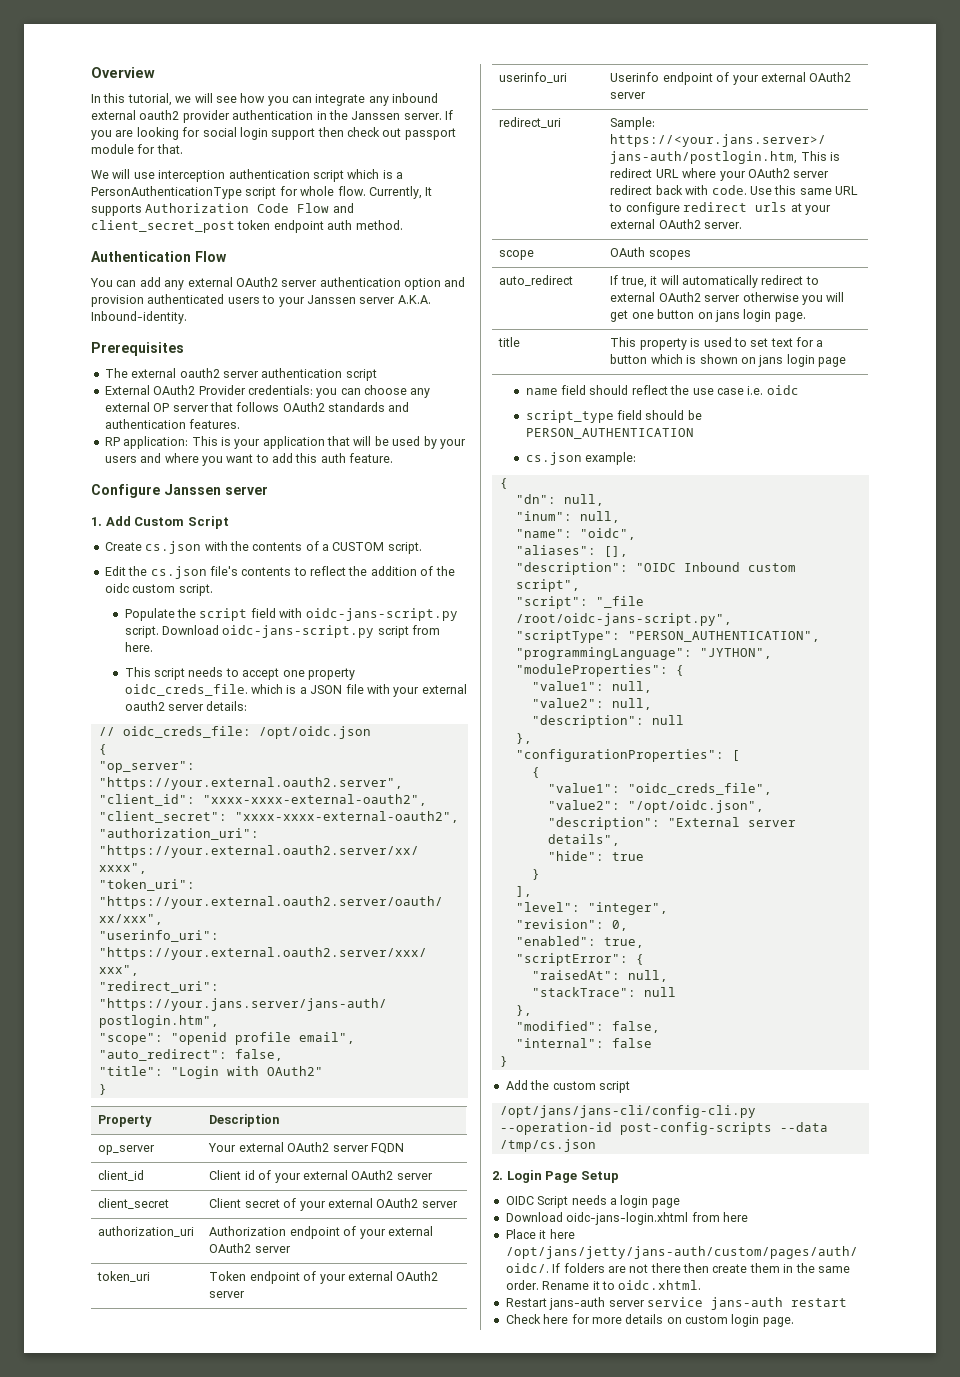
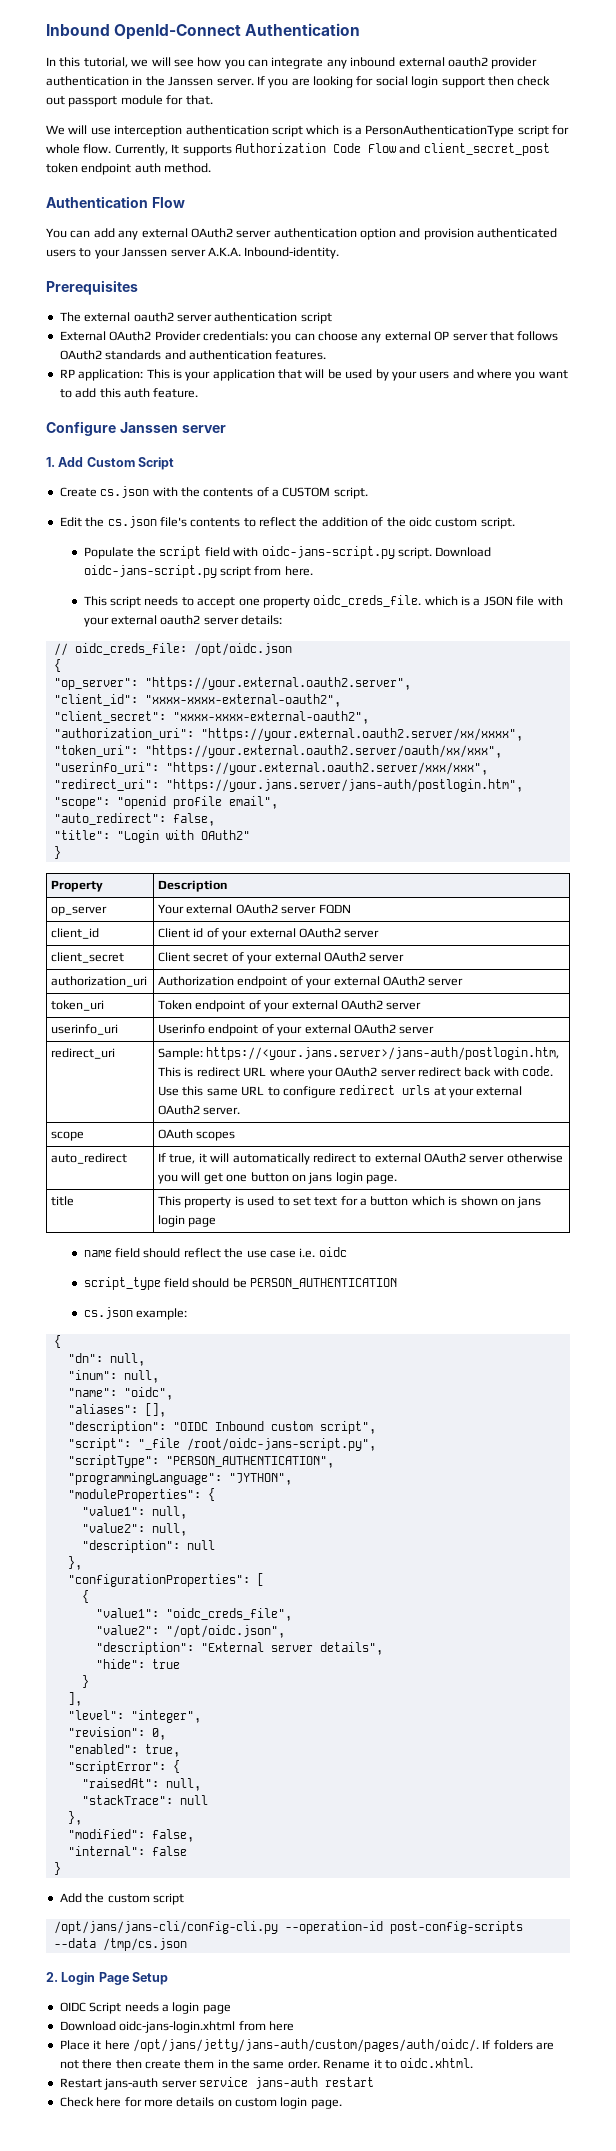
[91,67,155,78] Overview -> [46,23,361,40] Inbound OpenId-Connect Authentication

